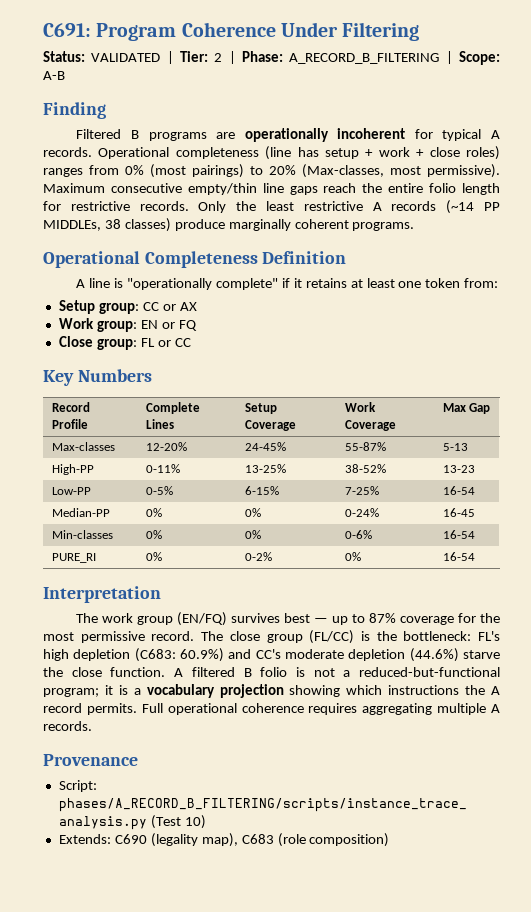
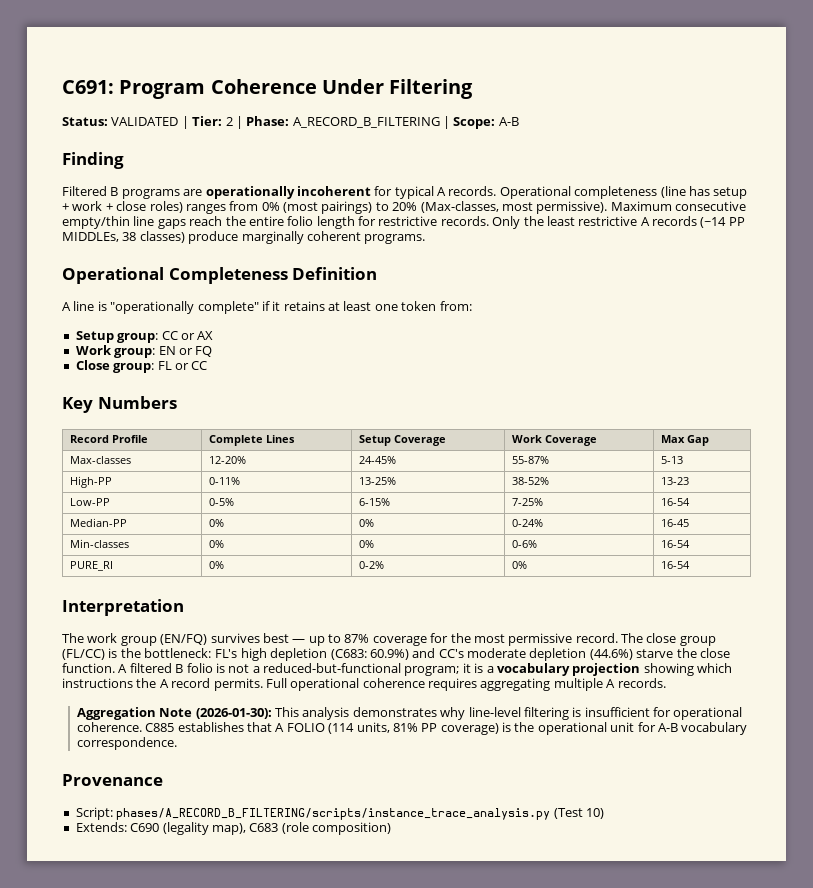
(92, 726) none -> [76,707,743,720] [76,722,748,735] [76,737,177,750] // Aggregation Note (2026-01-30): This analysis demonstrates why line-level filtering is insufficient for operational coherence. C885 establishes that A FOLIO (114 units, 81% PP coverage) is the operational unit for A-B vocabulary correspondence.

